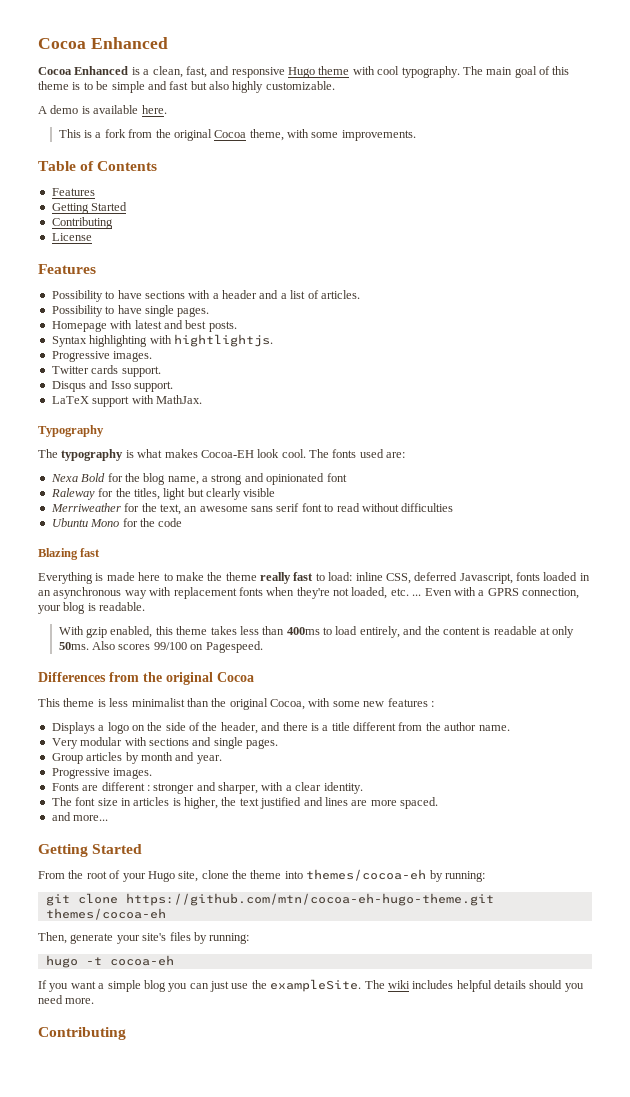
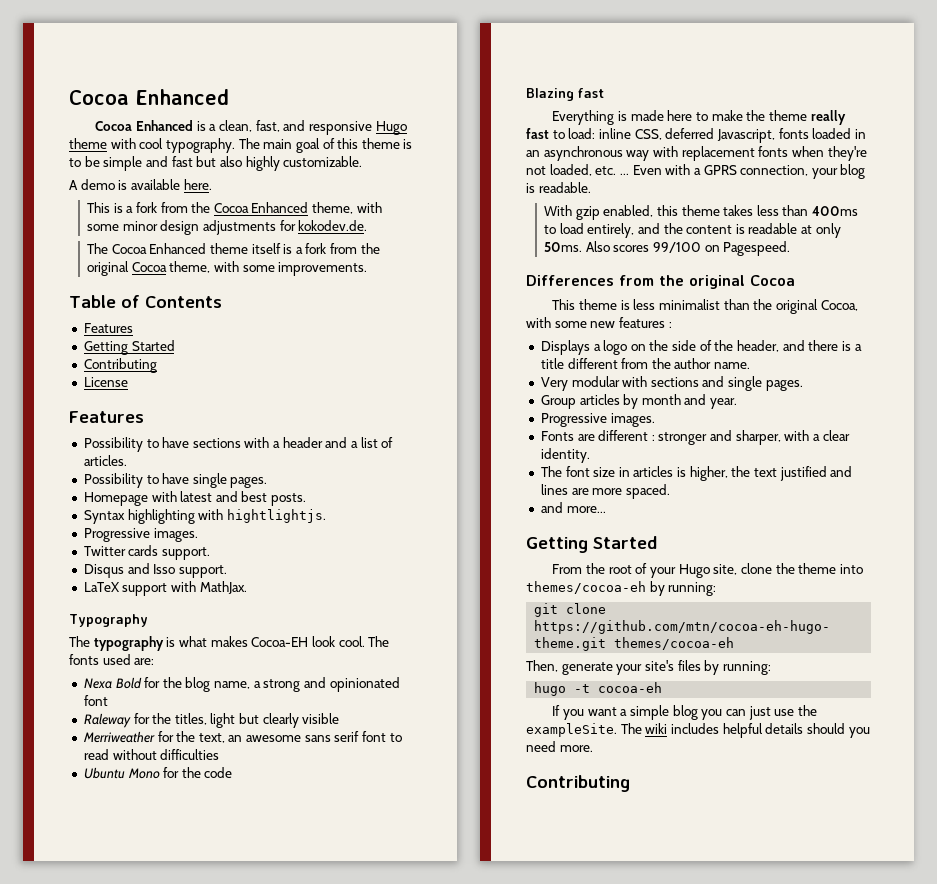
(171, 133) none -> [213,202,382,214] [86,220,368,235] [86,243,380,254] Cocoa Enhanced theme, with some minor design adjustments for kokodev.de. // The Cocoa Enhanced theme itself is a fork from the

